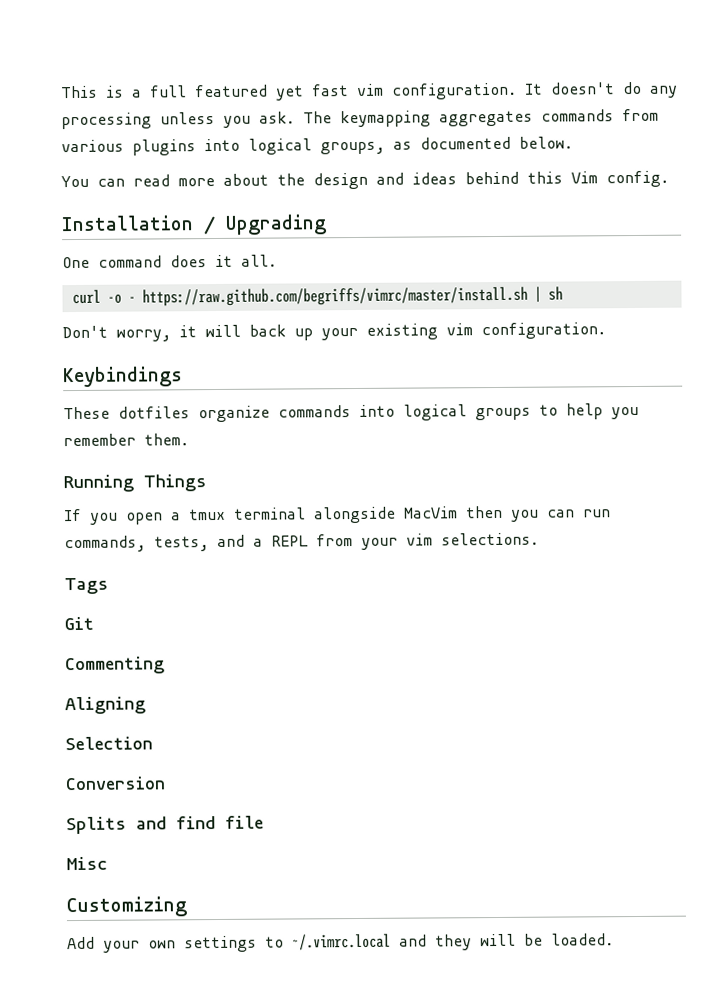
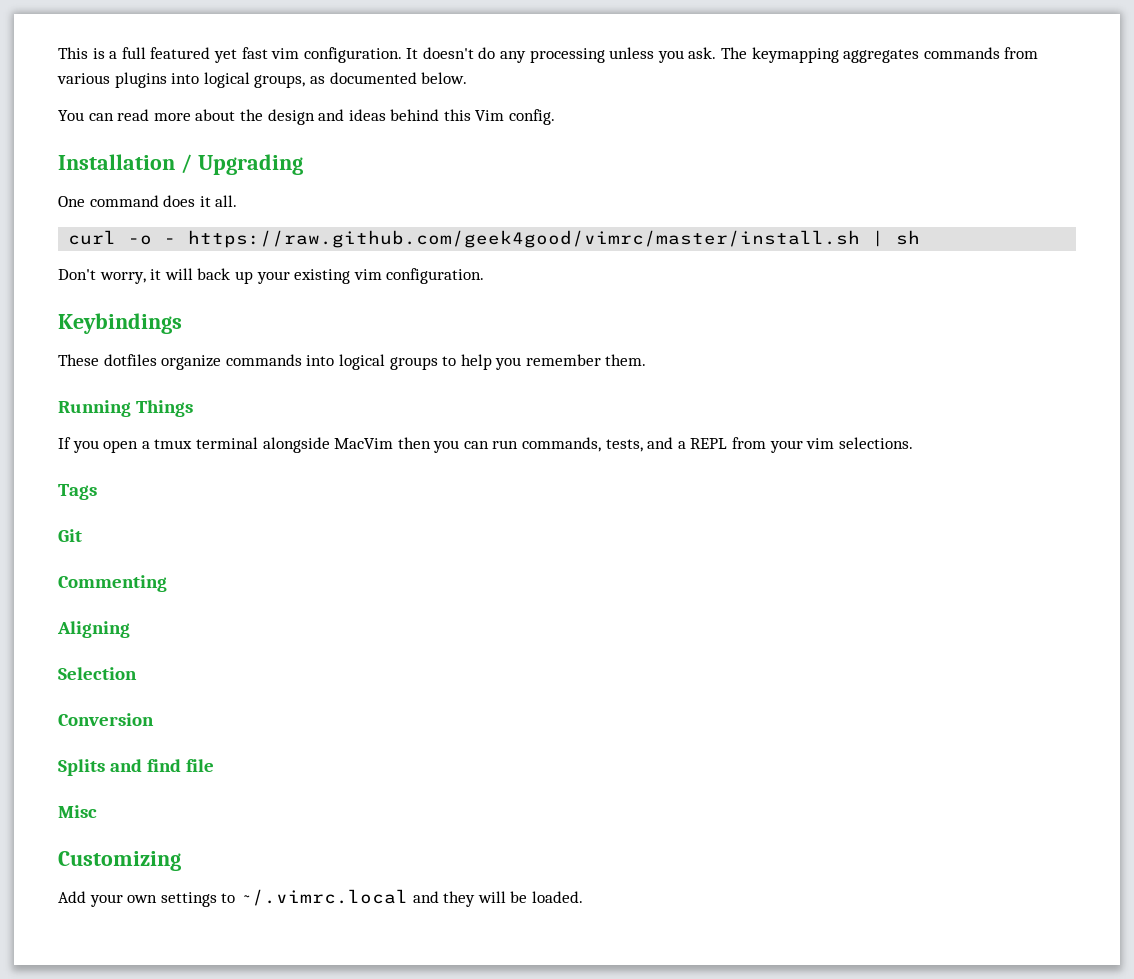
[141,286,528,307] https://raw.github.com/begriffs/vimrc/master/install.sh -> [188,230,861,248] https://raw.github.com/geek4good/vimrc/master/install.sh

